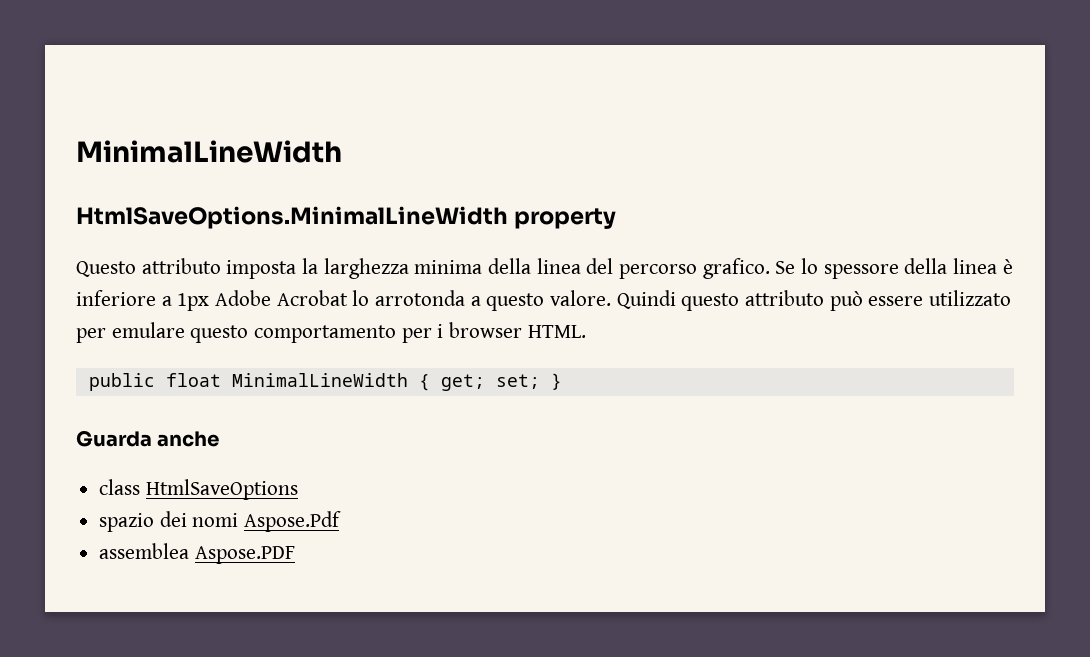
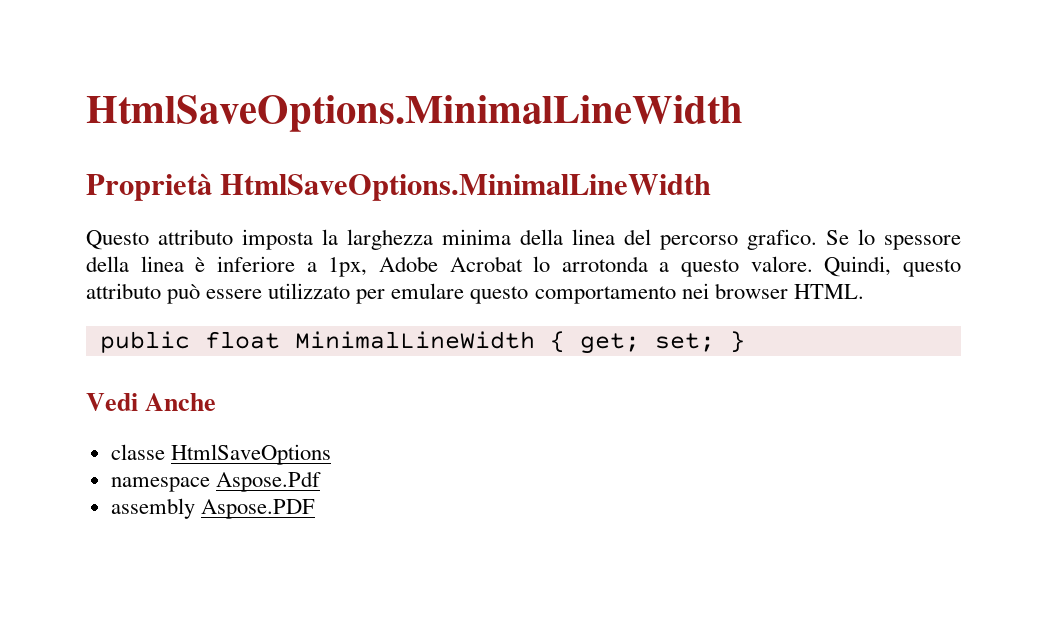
[76,140,342,163] [76,206,617,229] MinimalLineWidth // HtmlSaveOptions.MinimalLineWidth property -> [86,95,743,132] [86,173,712,201] HtmlSaveOptions.MinimalLineWidth // Proprietà HtmlSaveOptions.MinimalLineWidth
[177,293,210,311] 1px -> [328,257,368,277] 1px,
[616,290,676,309] Quindi -> [824,256,892,277] Quindi,
[401,324,444,343] per i -> [681,283,709,299] nei
[76,430,220,447] [99,479,298,500] [99,511,239,532] Guarda anche // class HtmlSaveOptions // spazio dei nomi -> [86,393,217,411] [110,444,331,465] [110,477,210,492] Vedi Anche // classe HtmlSaveOptions // namespace
[99,543,190,559] assemblea -> [110,498,195,519] assembly

